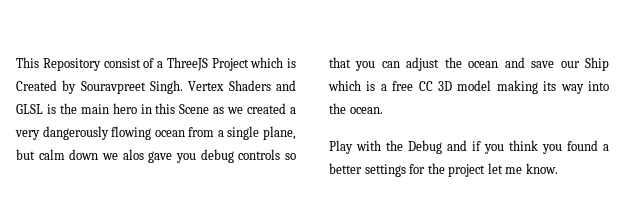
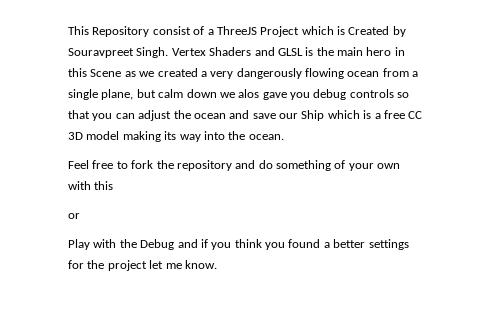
(383, 110) none -> [68,160,401,171] [68,181,114,190] [68,213,80,219] // Feel free to fork the repository and do something of your own with this // or

